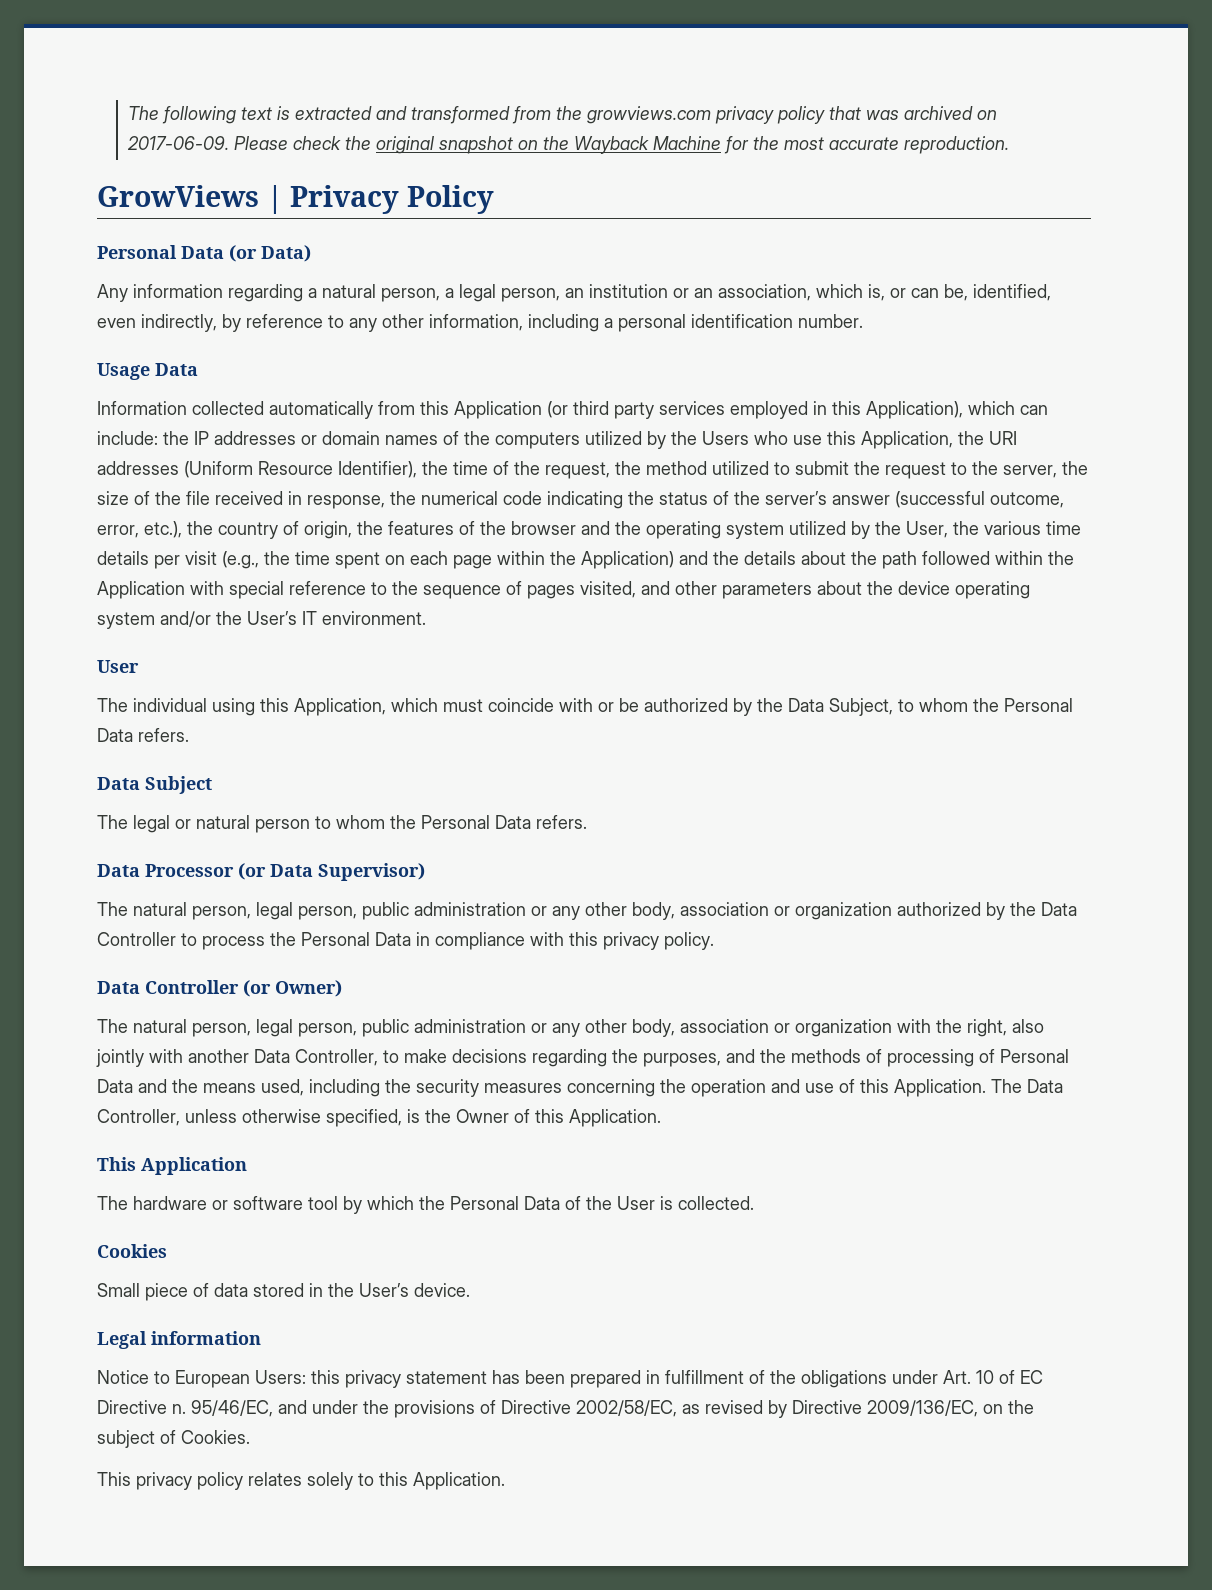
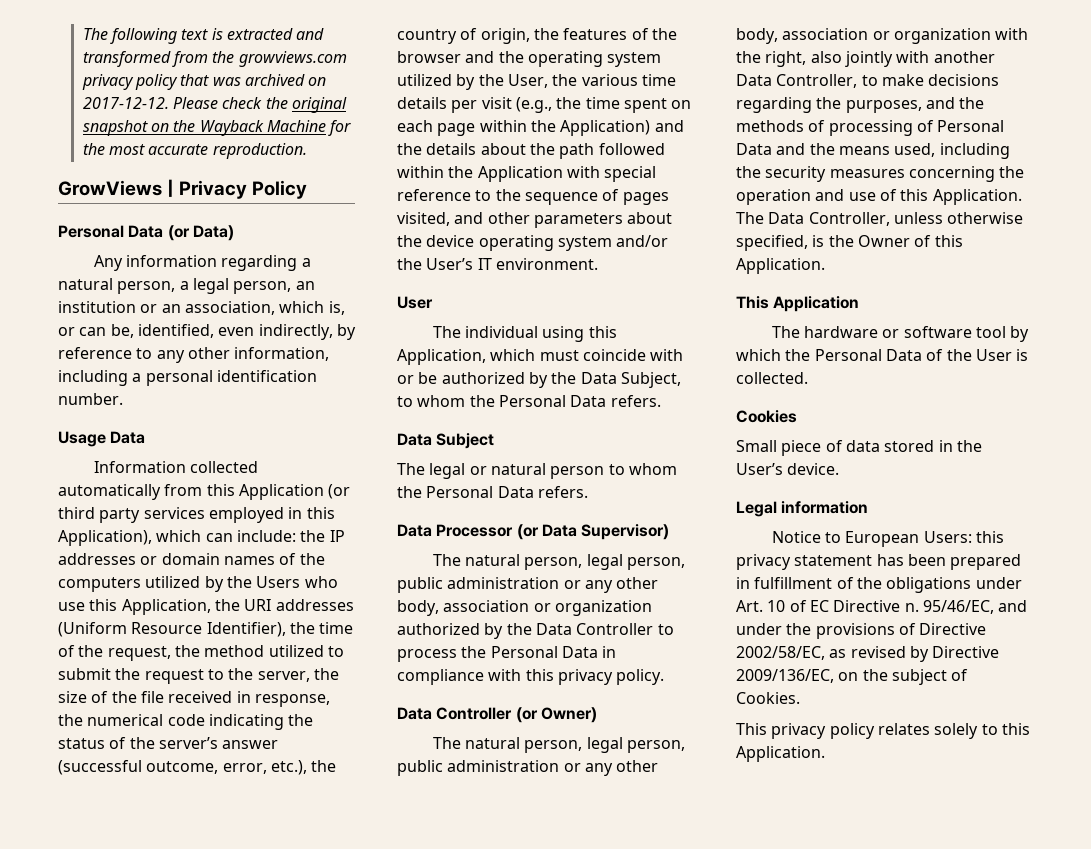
[127,136,230,150] 2017-06-09. -> [82,97,169,109] 2017-12-12.

